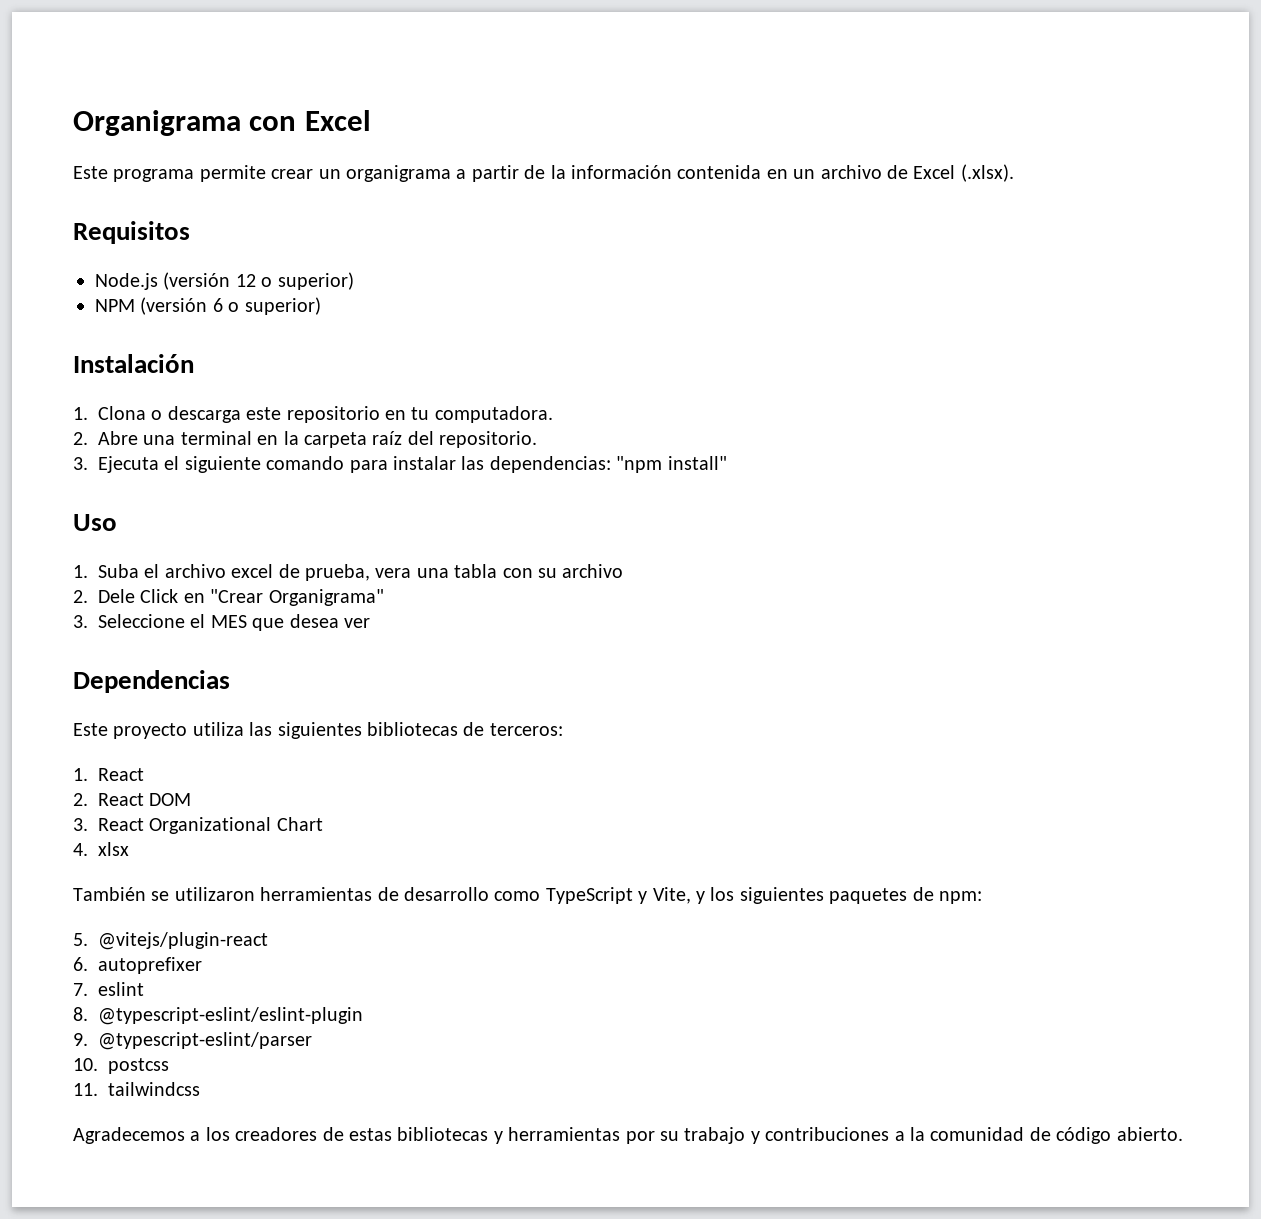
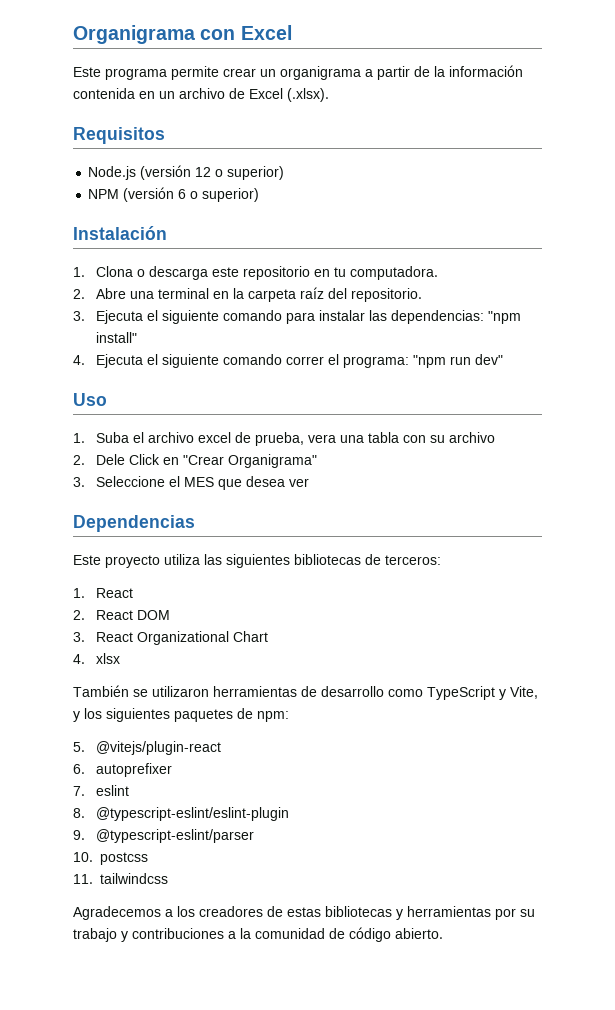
(727, 463) none -> [73,354,504,368] // 4. Ejecuta el siguiente comando correr el programa: "npm run dev"

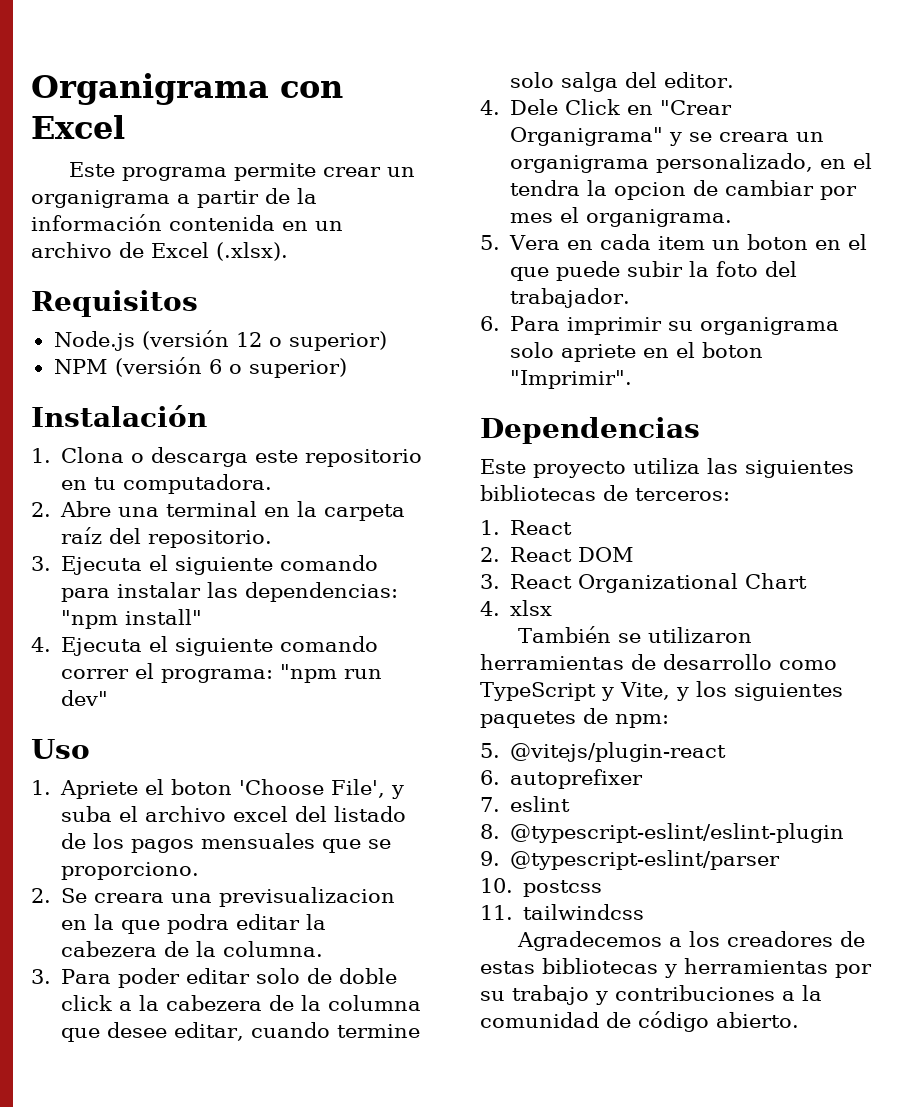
[96,432,496,446] [73,455,85,465] Suba el archivo excel de prueba, vera una tabla con su archivo // 2. -> [60,779,405,799] [61,806,407,822] [61,833,392,853] [61,862,200,880] [31,887,396,907] [61,914,327,934] [61,941,324,957] [31,968,398,988] [61,995,422,1011] [61,1022,421,1042] [510,72,735,92] [480,100,500,115] Apriete el boton 'Choose File', y suba el archivo excel del listado de los pagos mensuales que se proporciono. // 2. Se creara una previsualizacion en la que podra editar la cabezera de la columna. // 3. Para poder editar solo de doble click a la cabezera de la columna que desee editar, cuando termine solo salga del editor. // 4.
[73,476,310,490] // 3. Seleccione el MES que desea ver -> [669,132,825,146] [510,153,873,173] [510,180,858,200] [510,207,733,227] [480,234,868,250] [510,261,798,281] [510,288,631,308] [480,316,840,335] [510,342,764,362] [510,370,633,389] y se creara un organigrama personalizado, en el tendra la opcion de cambiar por mes el organigrama. // 5. Vera en cada item un boton en el que puede subir la foto del trabajador. // 6. Para imprimir su organigrama solo apriete en el boton "Imprimir".

